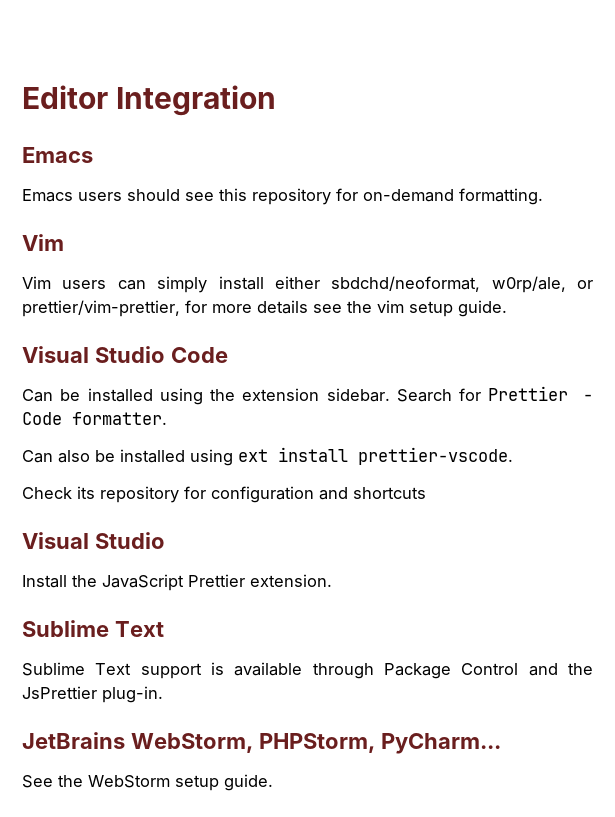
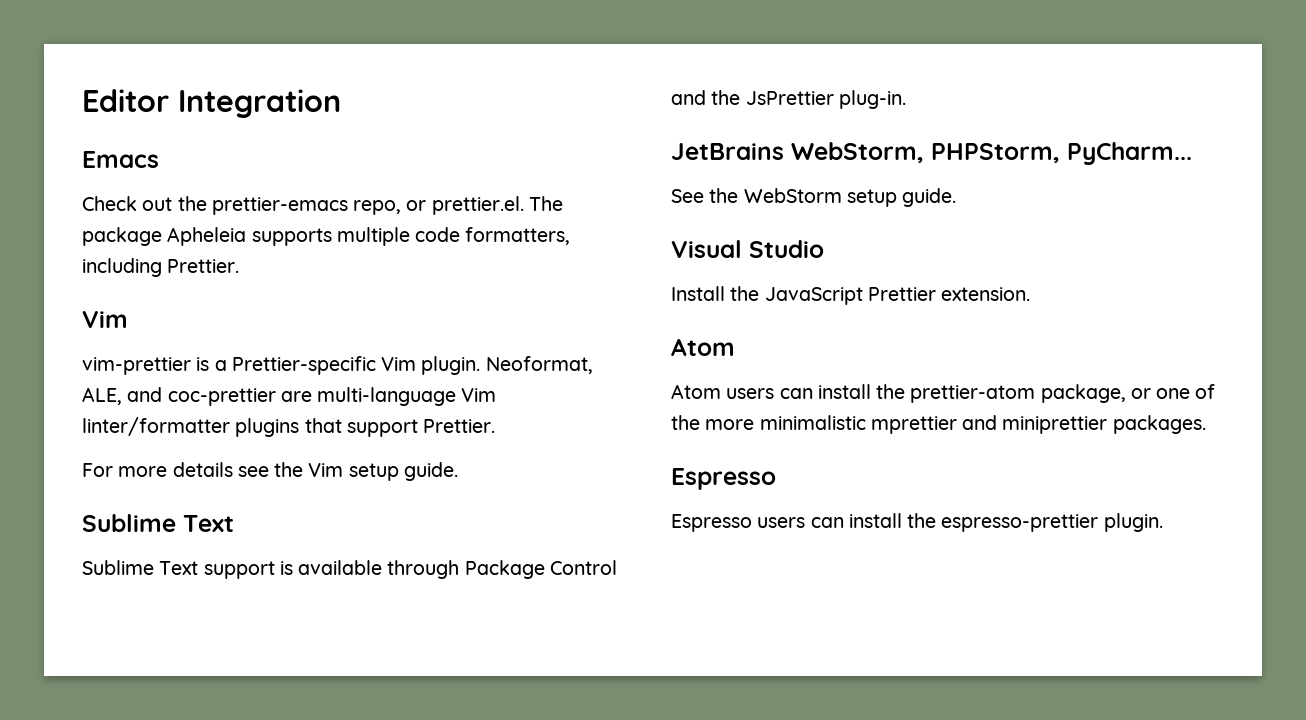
[22,188,543,205] [22,234,64,251] [22,276,593,293] [22,300,207,317] Emacs users should see this repository for on-demand formatting. // Vim // Vim users can simply install either sbdchd/neoformat, w0rp/ale, or prettier/vim-prettier, for -> [82,196,563,215] [82,227,571,246] [82,258,240,277] [82,311,128,328] [82,356,593,375] [82,387,497,406] [82,417,496,437] [82,463,113,477] Check out the prettier-emacs repo, or prettier.el. The package Apheleia supports multiple code formatters, including Prettier. // Vim // vim-prettier is a Prettier-specific Vim plugin. Neoformat, ALE, and coc-prettier are multi-language Vim linter/formatter plugins that support Prettier. // For
[377,300,507,317] [22,346,228,363] [22,386,593,405] [22,412,167,425] [22,447,513,466] [22,486,426,503] [22,532,165,549] [22,574,332,591] vim setup guide. // Visual Studio Code // Can be installed using the extension sidebar. Search for Prettier - Code formatter. // Can also be installed using ext install prettier-vscode. // Check its repository for configuration and shortcuts // Visual Studio // Install the JavaScript Prettier extension. -> [308,462,458,481] Vim setup guide.
(273, 782) none -> [671,240,824,258] [671,286,1031,305] [671,338,735,356] [671,384,1216,403] [671,415,1206,434] [671,468,776,490] [671,513,1163,532] // Visual Studio // Install the JavaScript Prettier extension. // Atom // Atom users can install the prettier-atom package, or one of the more minimalistic mprettier and miniprettier packages. // Espresso // Espresso users can install the espresso-prettier plugin.

